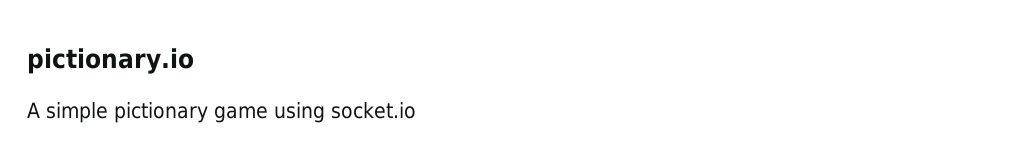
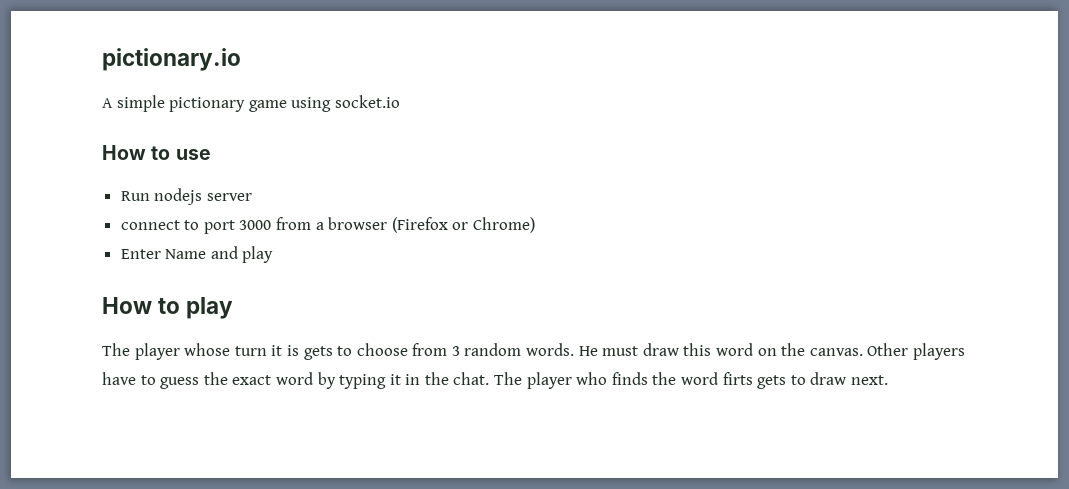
(416, 110) none -> [102,145,211,160] [120,188,252,205] [120,217,536,234] [120,246,274,263] [102,297,234,319] [102,343,965,360] [102,372,888,389] // How to use // Run nodejs server // connect to port 3000 from a browser (Firefox or Chrome) // Enter Name and play // How to play // The player whose turn it is gets to choose from 3 random words. He must draw this word on the canvas. Other players have to guess the exact word by typing it in the chat. The player who finds the word firts gets to draw next.

